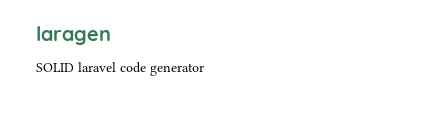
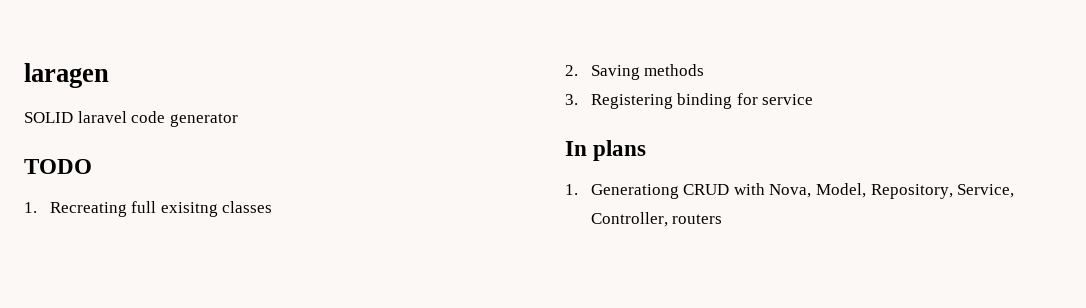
(204, 69) none -> [24,159,92,174] [24,201,273,217] [565,64,705,80] [565,93,814,109] [565,140,647,161] [565,183,1015,199] [590,212,723,227] // TODO // 1. Recreating full exisitng classes // 2. Saving methods // 3. Registering binding for service // In plans // 1. Generationg CRUD with Nova, Model, Repository, Service, Controller, routers

